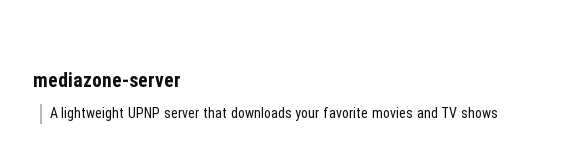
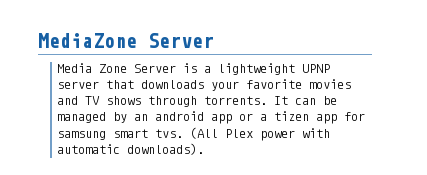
[33,72,181,87] [49,107,58,118] mediazone-server // A -> [38,33,214,48] [57,63,212,73] MediaZone Server // Media Zone Server is a
(499, 112) none -> [148,96,338,107] [57,111,366,124] [57,127,331,141] [57,143,205,155] through torrents. It can be managed by an android app or a tizen app for samsung smart tvs. (All Plex power with automatic downloads).

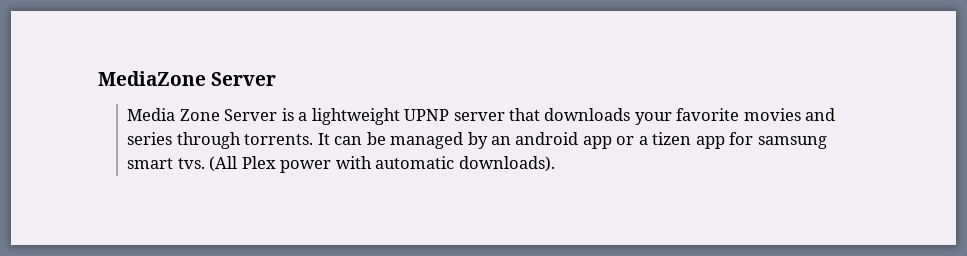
[85,96,142,105] TV shows -> [127,132,173,145] series

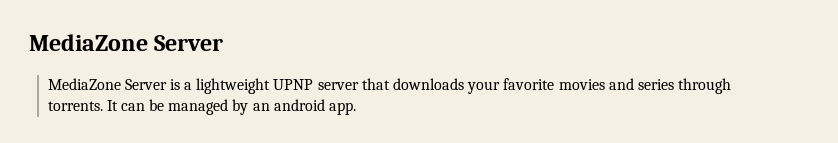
[127,108,220,121] Media Zone -> [47,78,121,90] MediaZone
[582,132,827,149] [127,156,555,173] app or a tizen app for samsung smart tvs. (All Plex power with automatic downloads). -> [328,102,356,115] app.

